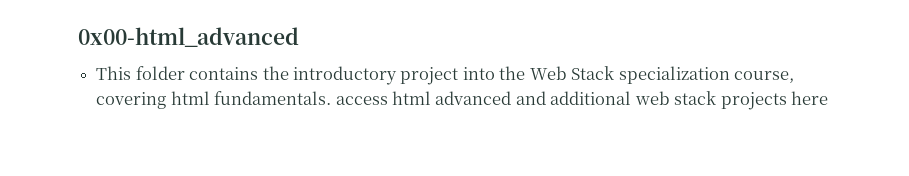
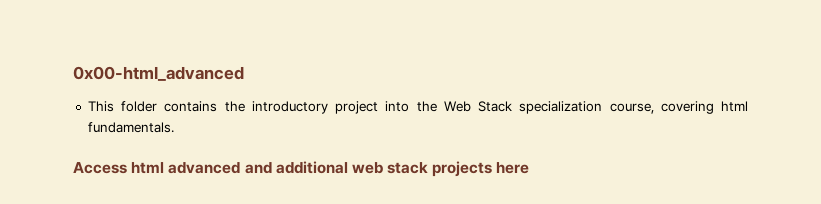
[335,96,388,105] access -> [73,162,127,174] // Access

